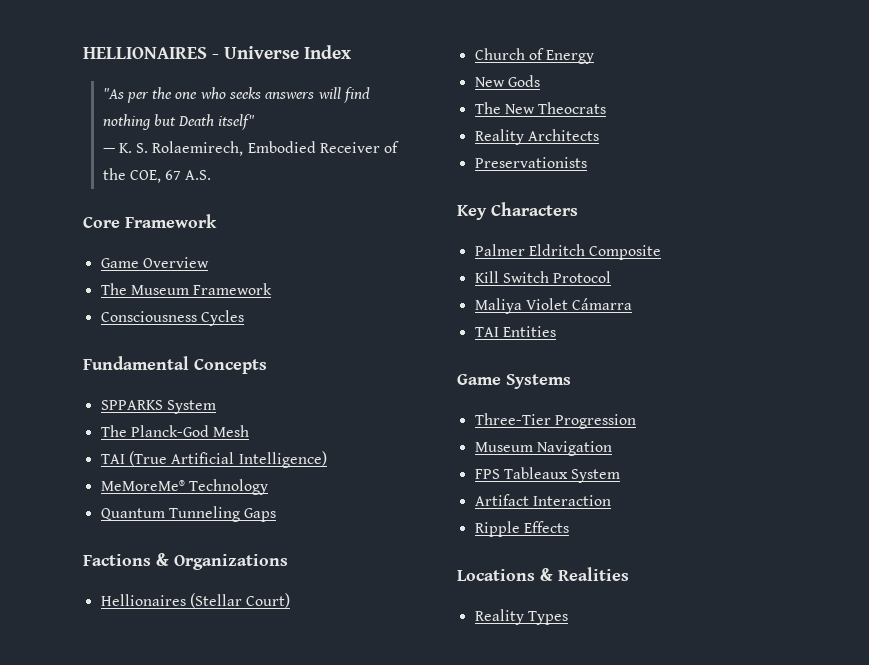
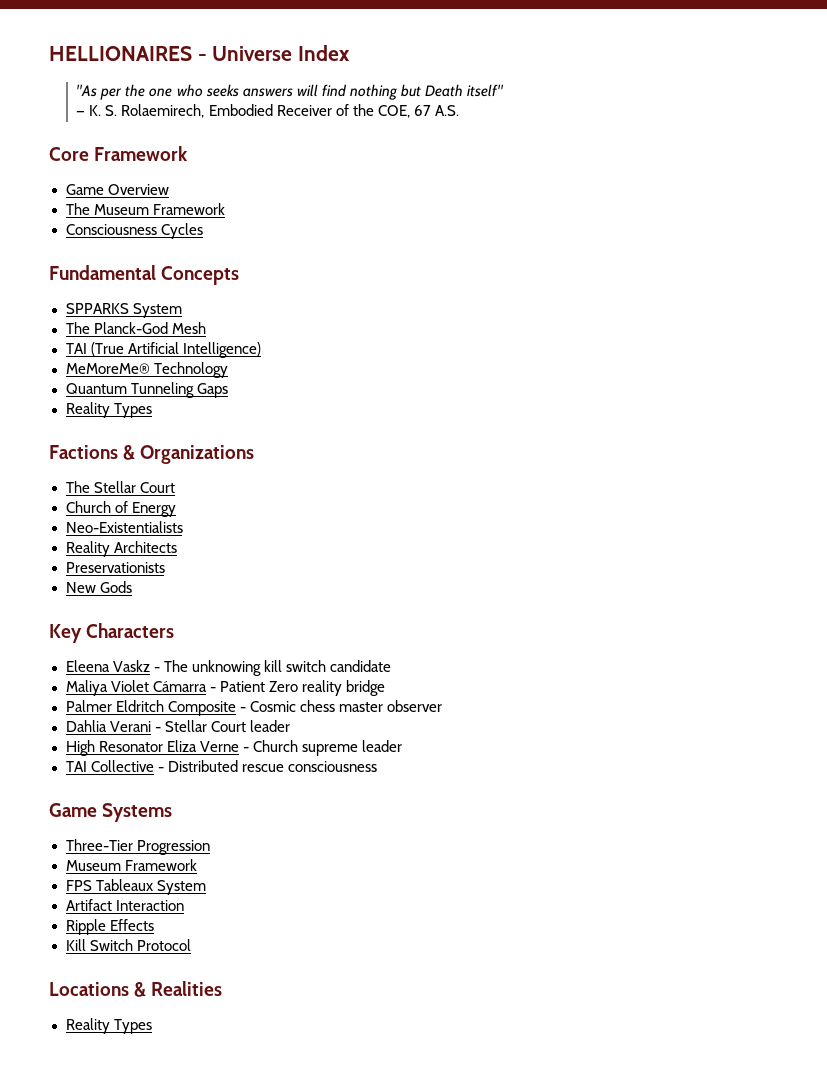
(277, 515) none -> [65,402,152,418] // Reality Types
[100,593,291,608] Hellionaires (Stellar Court) -> [65,481,175,493] The Stellar Court
[474,75,540,87] [474,102,607,114] New Gods // The New Theocrats -> [65,521,183,533] Neo-Existentialists
(587, 162) none -> [65,581,132,593] // New Gods
[474,244,662,260] [474,271,612,283] [474,298,633,314] [474,326,556,337] Palmer Eldritch Composite // Kill Switch Protocol // Maliya Violet Cámarra // TAI Entities -> [65,660,391,676] [65,680,385,696] [65,700,442,716] [65,720,290,732] [65,740,402,756] [65,760,377,772] Eleena Vaskz - The unknowing kill switch candidate // Maliya Violet Cámarra - Patient Zero reality bridge // Palmer Eldritch Composite - Cosmic chess master observer // Dahlia Verani - Stellar Court leader // High Resonator Eliza Verne - Church supreme leader // TAI Collective - Distributed rescue consciousness
[536,441,612,456] Navigation -> [124,859,197,871] Framework
(569, 527) none -> [65,939,191,951] // Kill Switch Protocol

